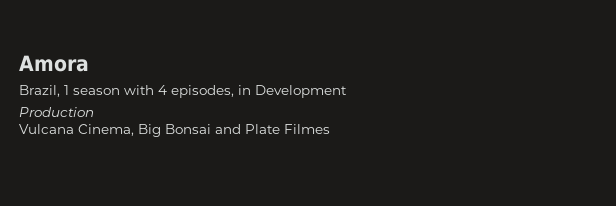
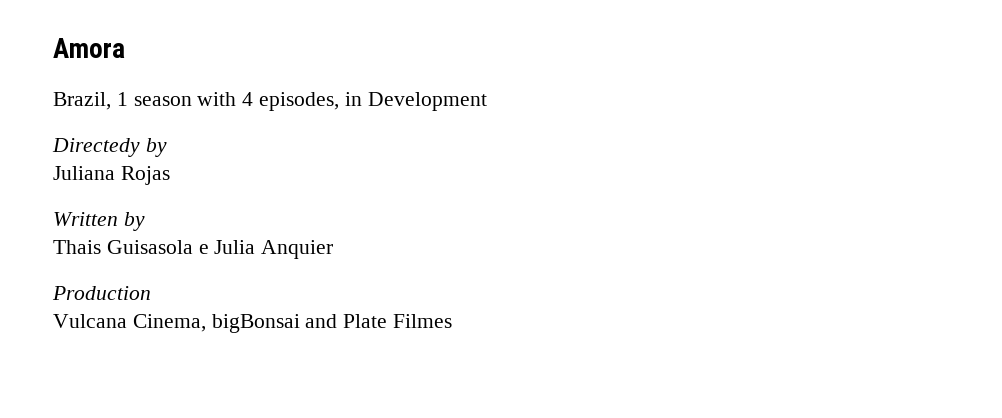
(347, 91) none -> [52,138,167,157] [53,166,170,185] [53,212,145,231] [53,240,334,259] // Directedy by // Juliana Rojas // Written by // Thais Guisasola e Julia Anquier
[138,124,211,137] Big Bonsai -> [211,314,300,333] bigBonsai

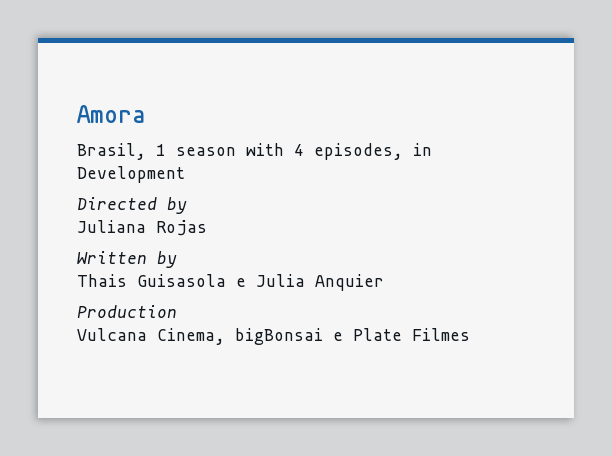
[53,92,111,110] Brazil, -> [77,143,146,160] Brasil,
[52,138,140,157] Directedy -> [77,197,157,210] Directed
[305,314,338,328] and -> [333,332,343,341] e

